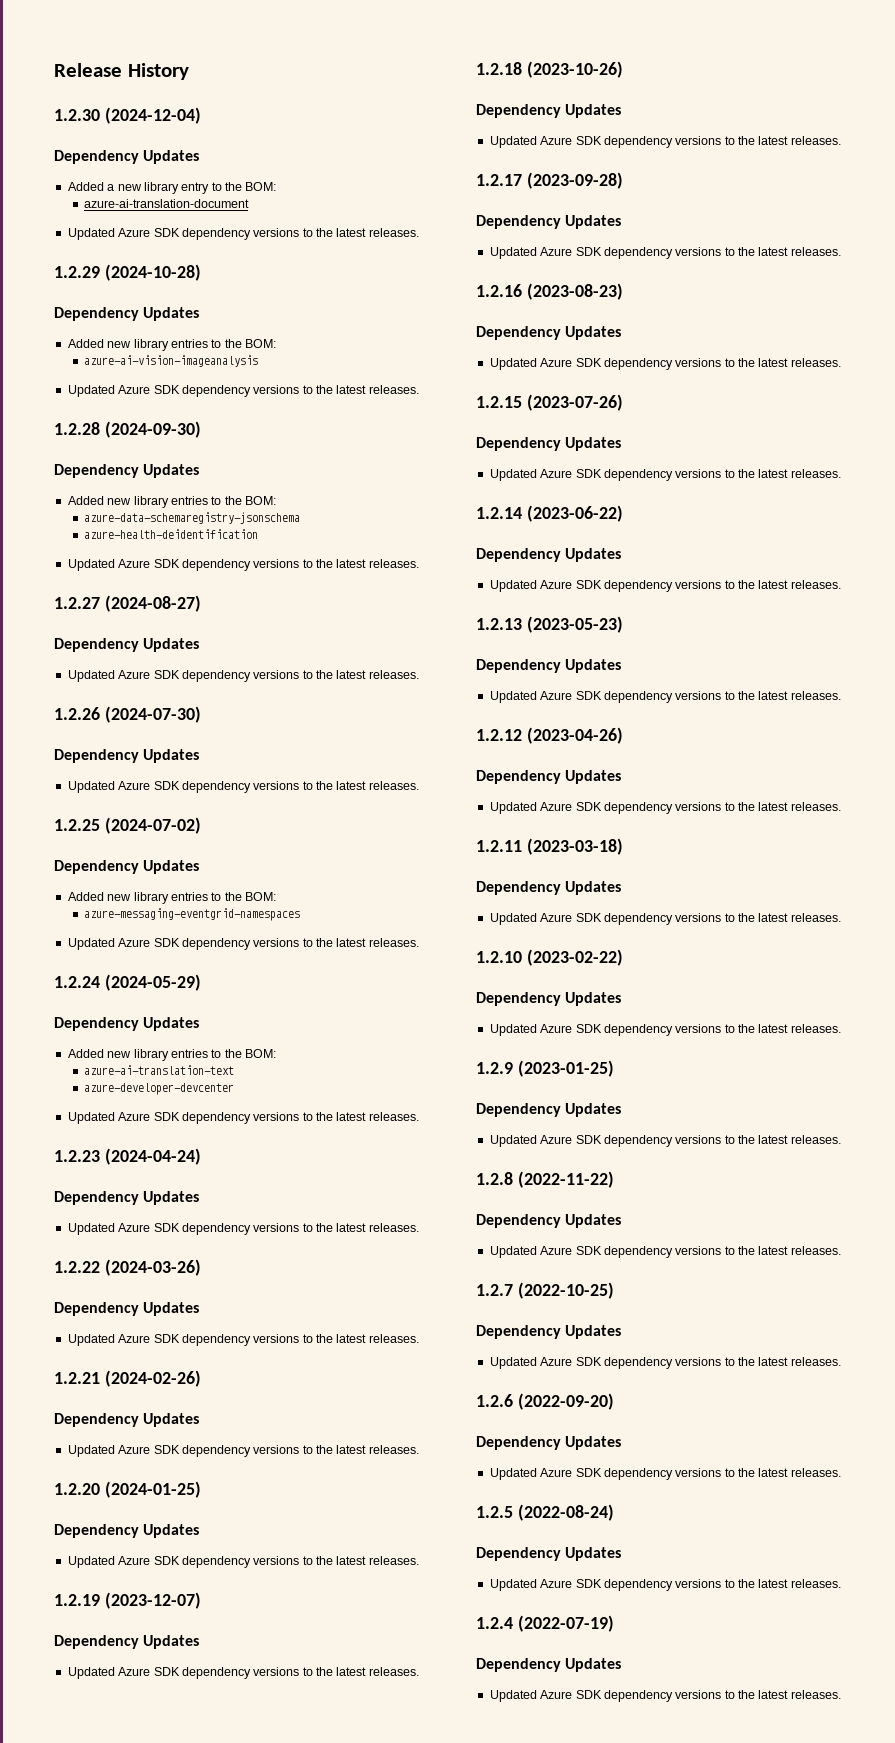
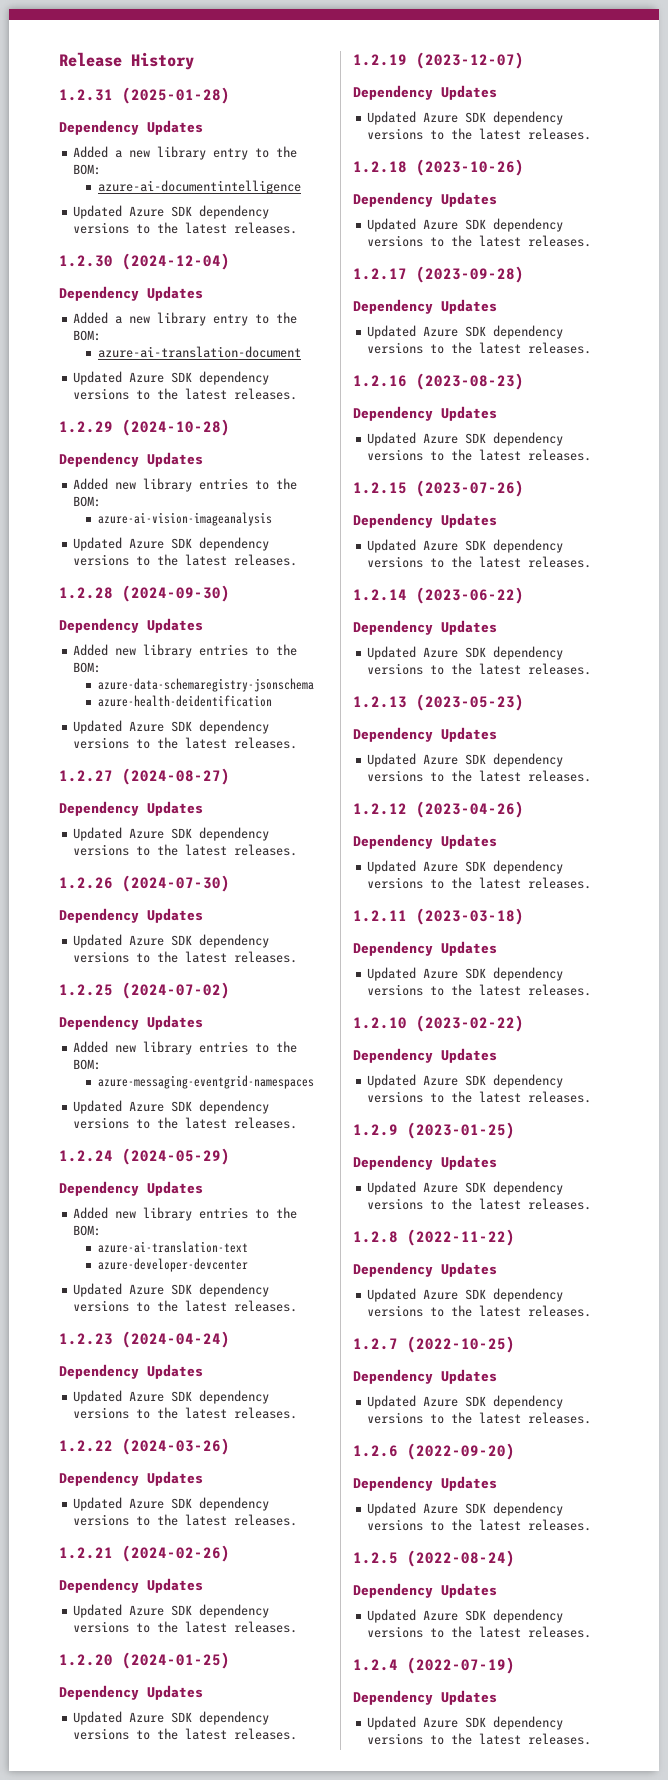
(189, 71) none -> [59,87,230,104] [59,120,203,135] [73,146,298,160] [73,164,102,175] [97,180,301,194] [73,205,270,219] [73,222,298,234] // 1.2.31 (2025-01-28) // Dependency Updates // Added a new library entry to the BOM: // azure-ai-documentintelligence // Updated Azure SDK dependency versions to the latest releases.

